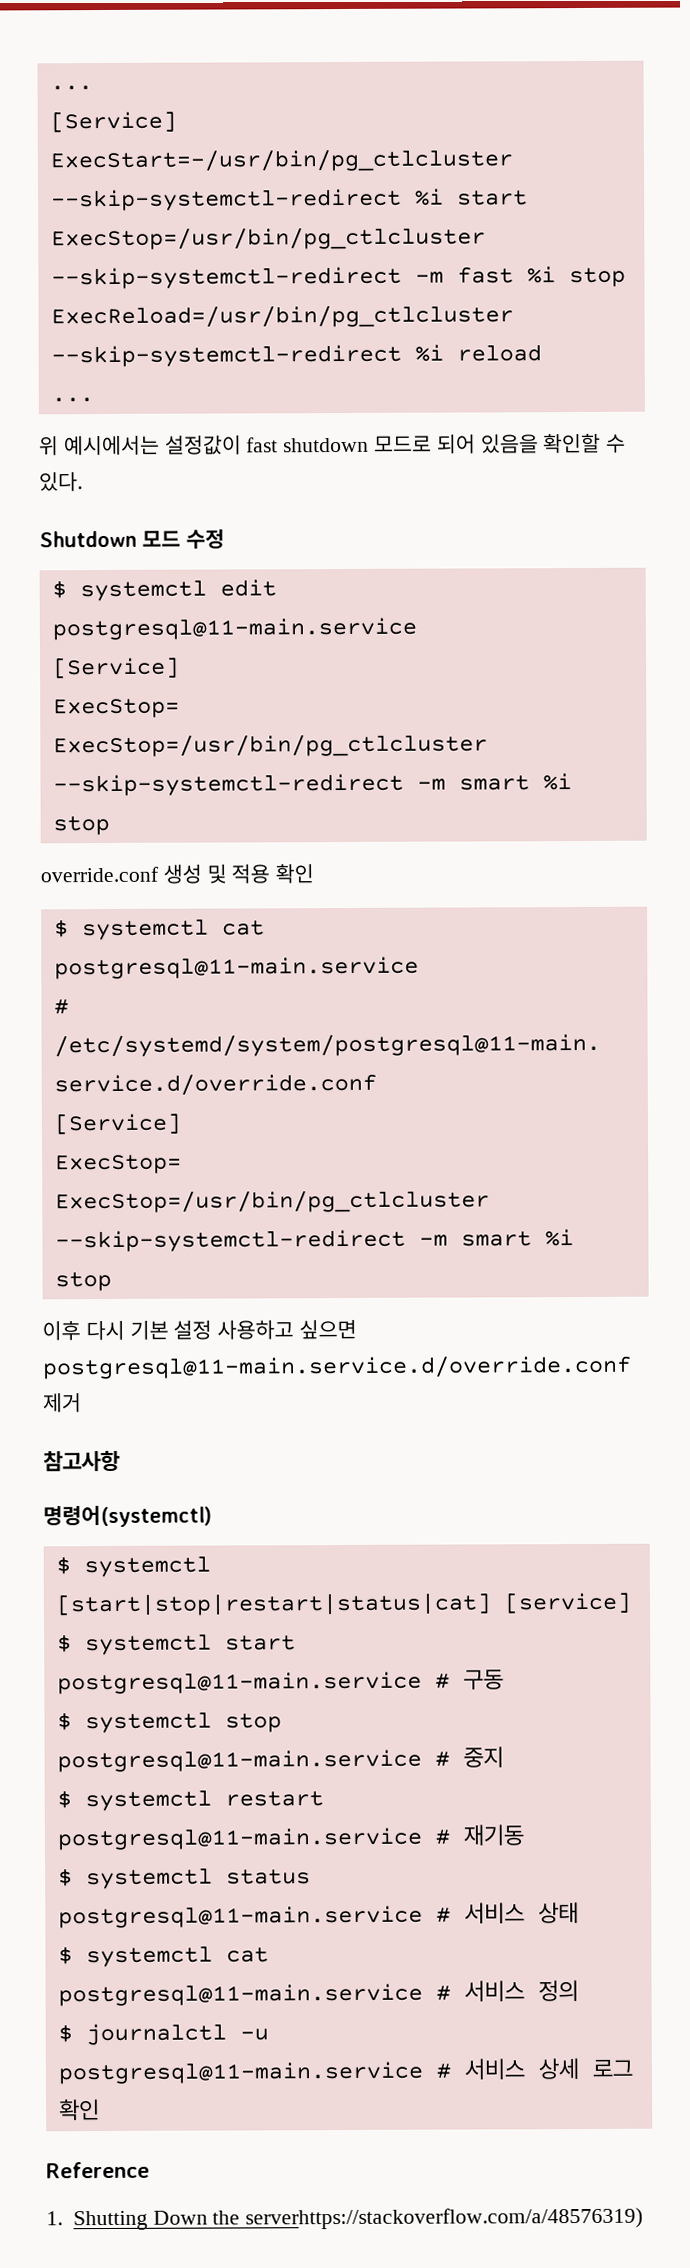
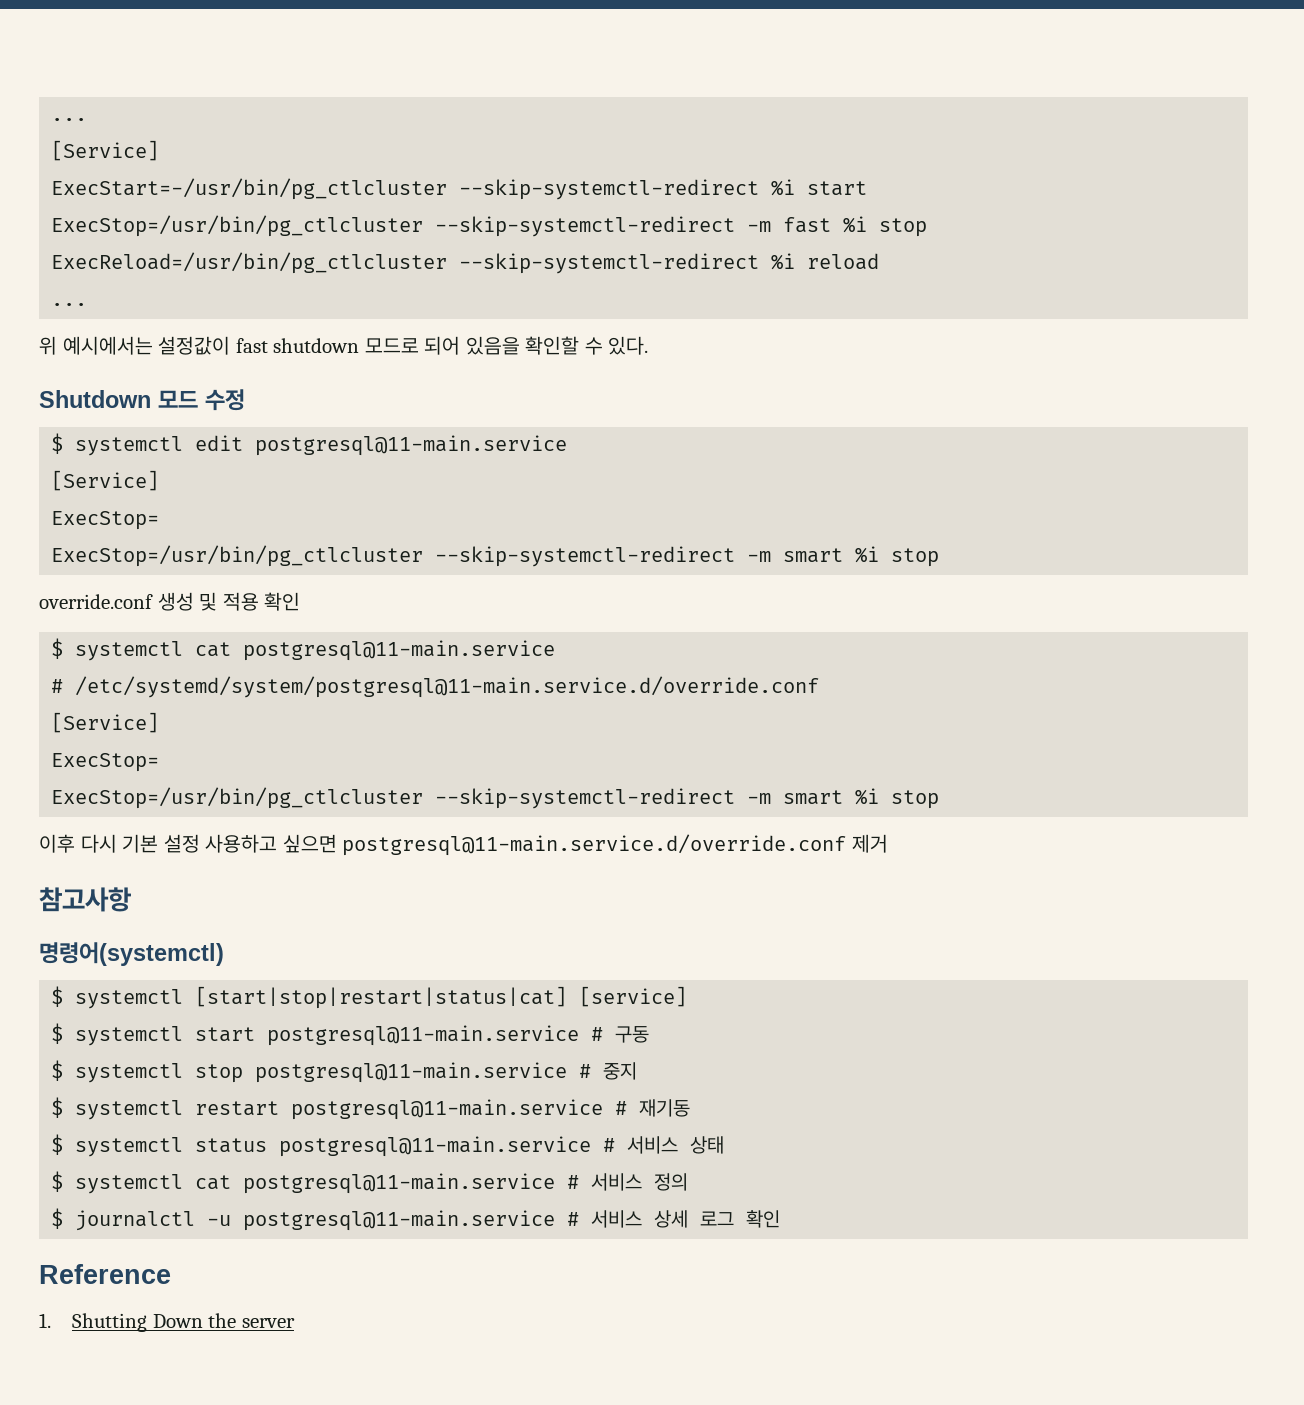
[245,2207,644,2230] serverhttps://stackoverflow.com/a/48576319) -> [242,1318,296,1328] server

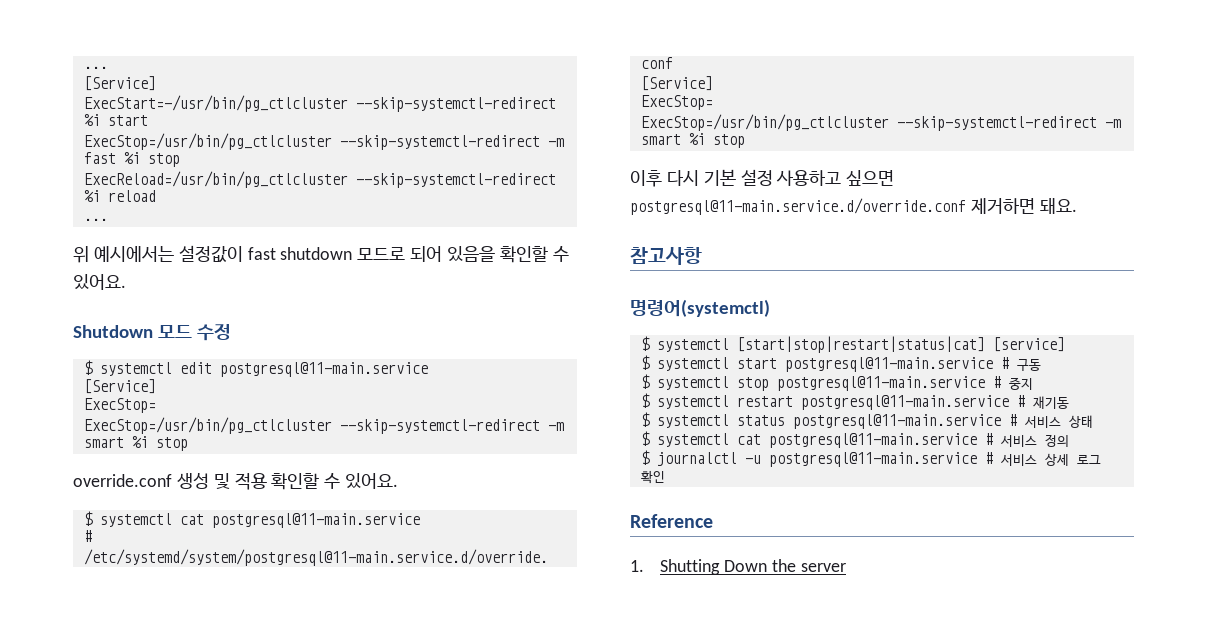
[608,336,649,355] 있다. -> [73,274,126,290] 있어요.
[264,592,301,611] 확인 -> [271,473,399,490] 확인할 수 있어요.
[851,834,888,853] 제거 -> [970,198,1077,214] 제거하면 돼요.

